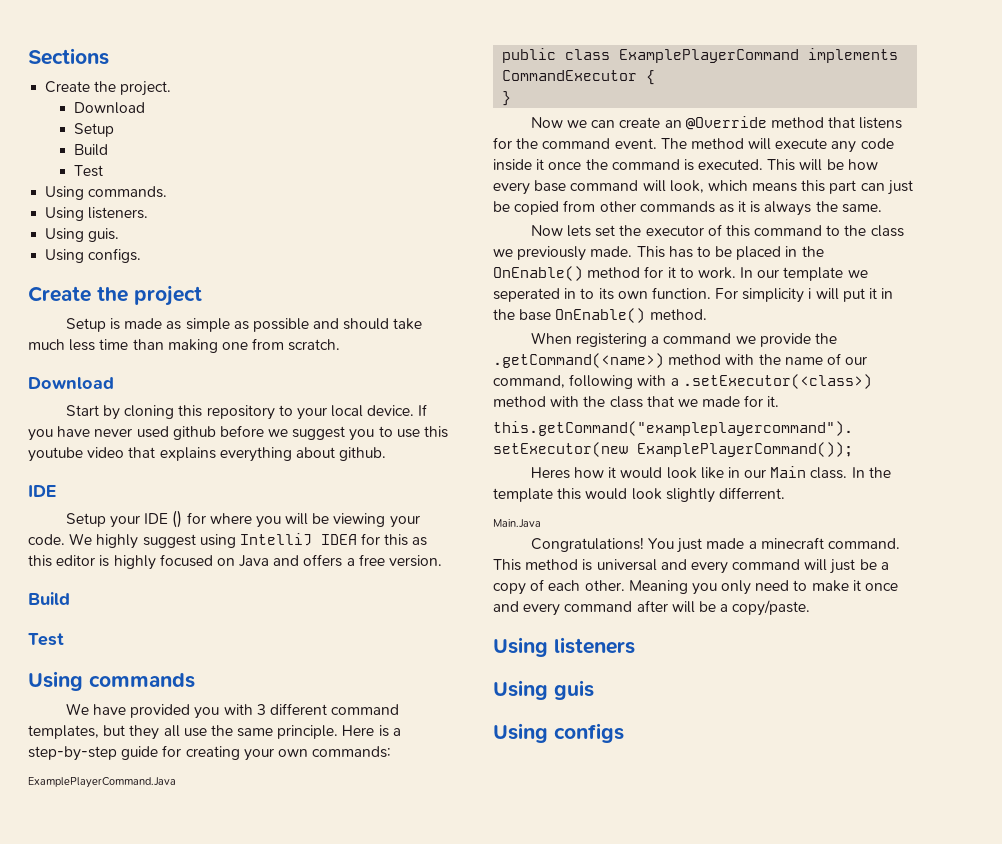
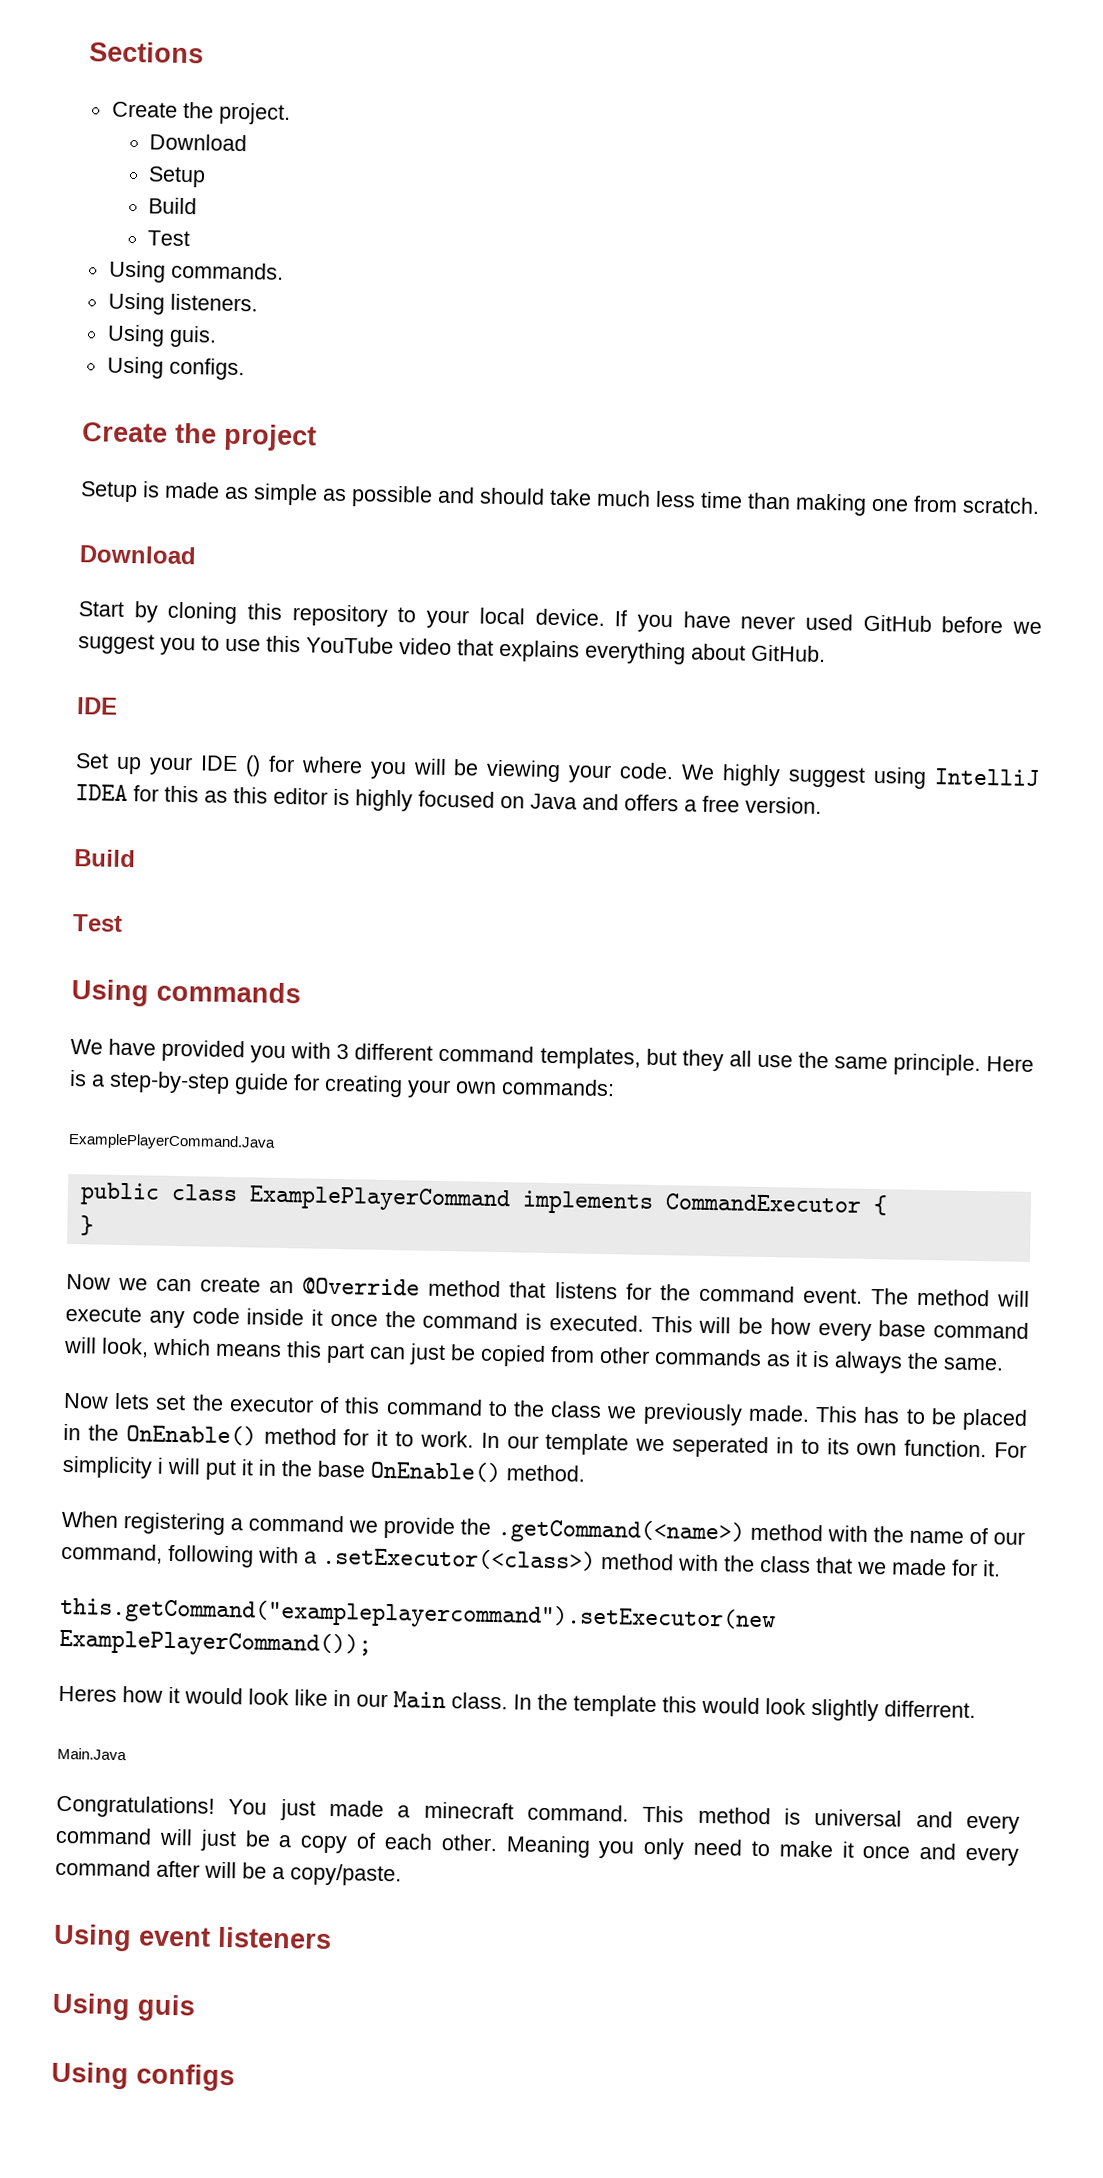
[172,426,216,440] github -> [862,614,932,633] GitHub
[28,447,83,462] youtube -> [306,636,394,654] YouTube
[339,447,387,461] github. -> [751,644,826,663] GitHub.
[65,513,106,527] Setup -> [75,753,142,775] Set up
(548, 647) none -> [138,1926,211,1947] event

